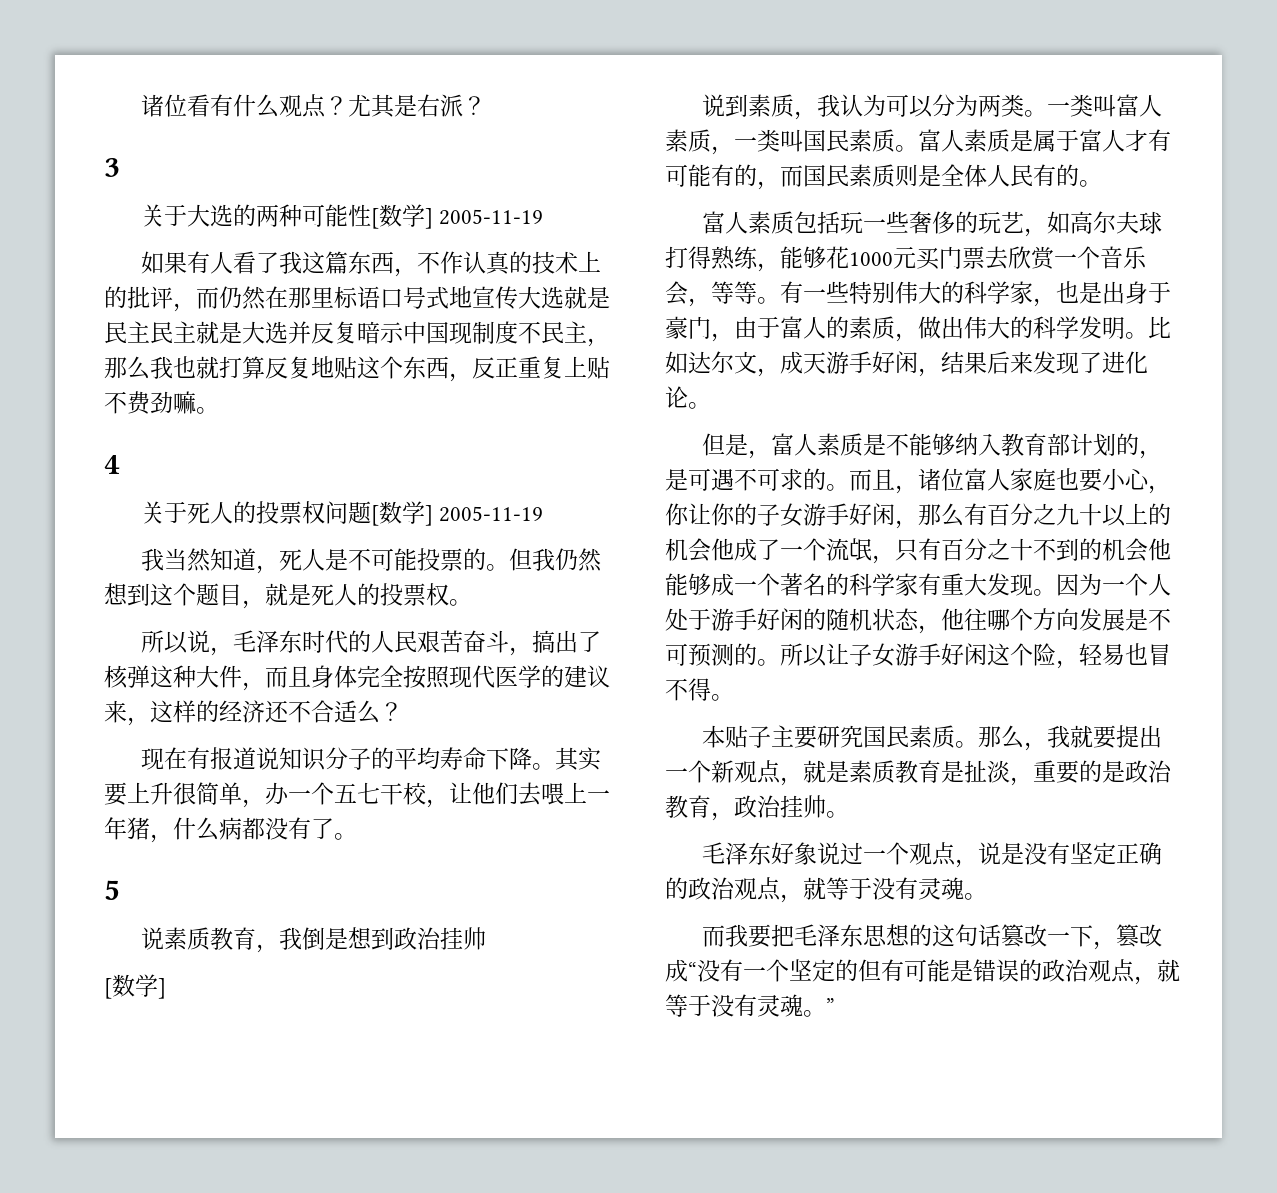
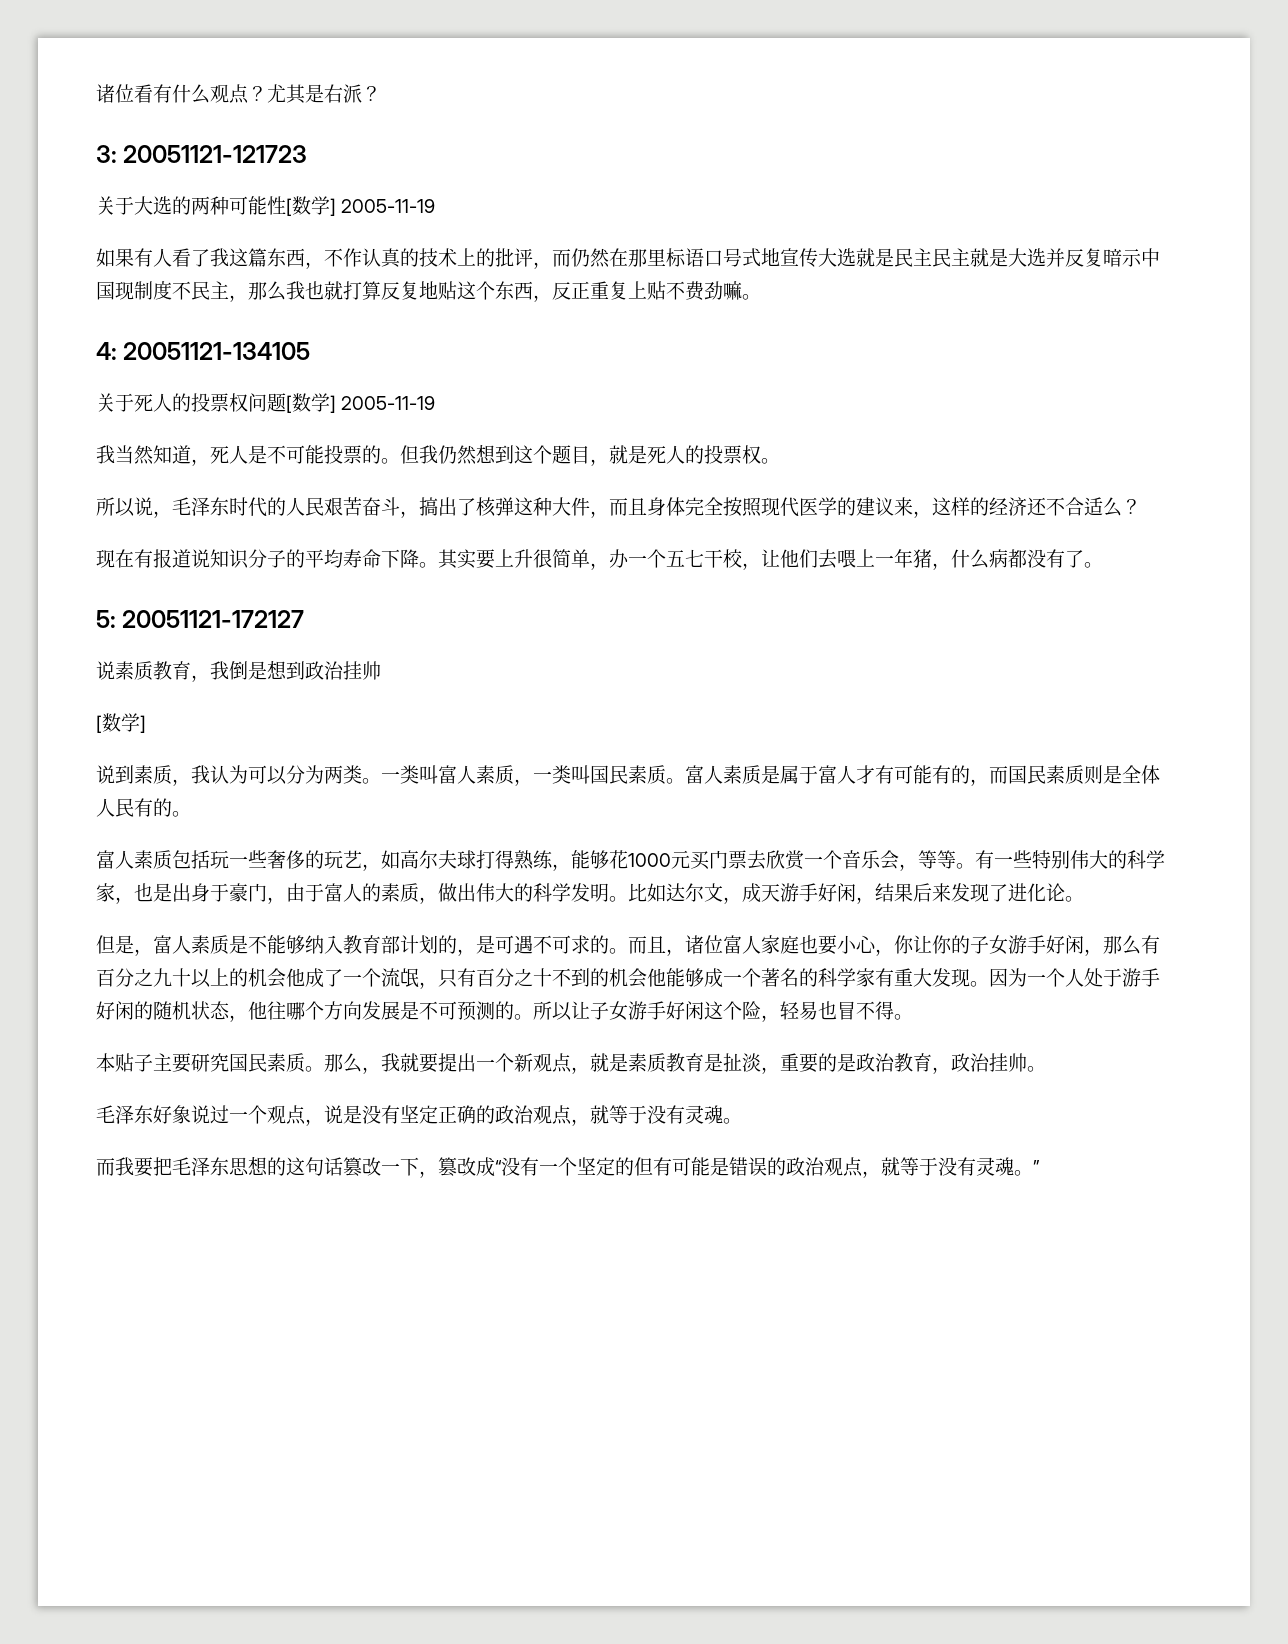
[104,158,120,177] 3 -> [96,145,308,163] 3: 20051121-121723
[104,455,120,474] 4 -> [96,342,311,360] 4: 20051121-134105
[104,880,120,900] 5 -> [96,610,305,628] 5: 20051121-172127

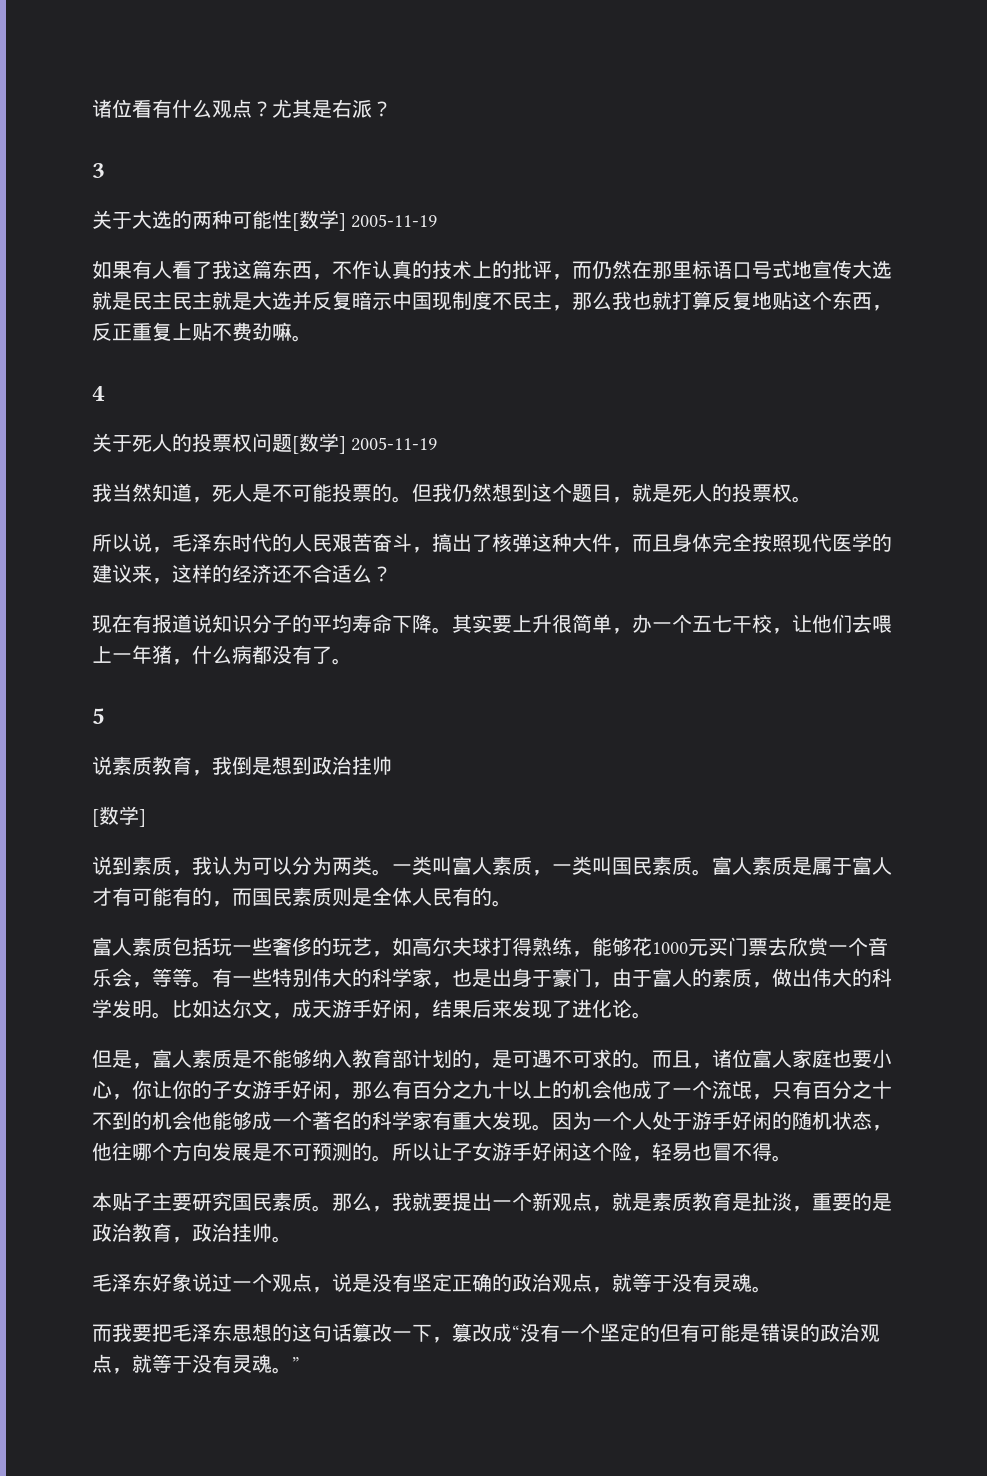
[96,145,308,163] 3: 20051121-121723 -> [92,163,105,178] 3
[96,342,311,360] 4: 20051121-134105 -> [92,386,105,401] 4
[96,610,305,628] 5: 20051121-172127 -> [92,708,105,724] 5

